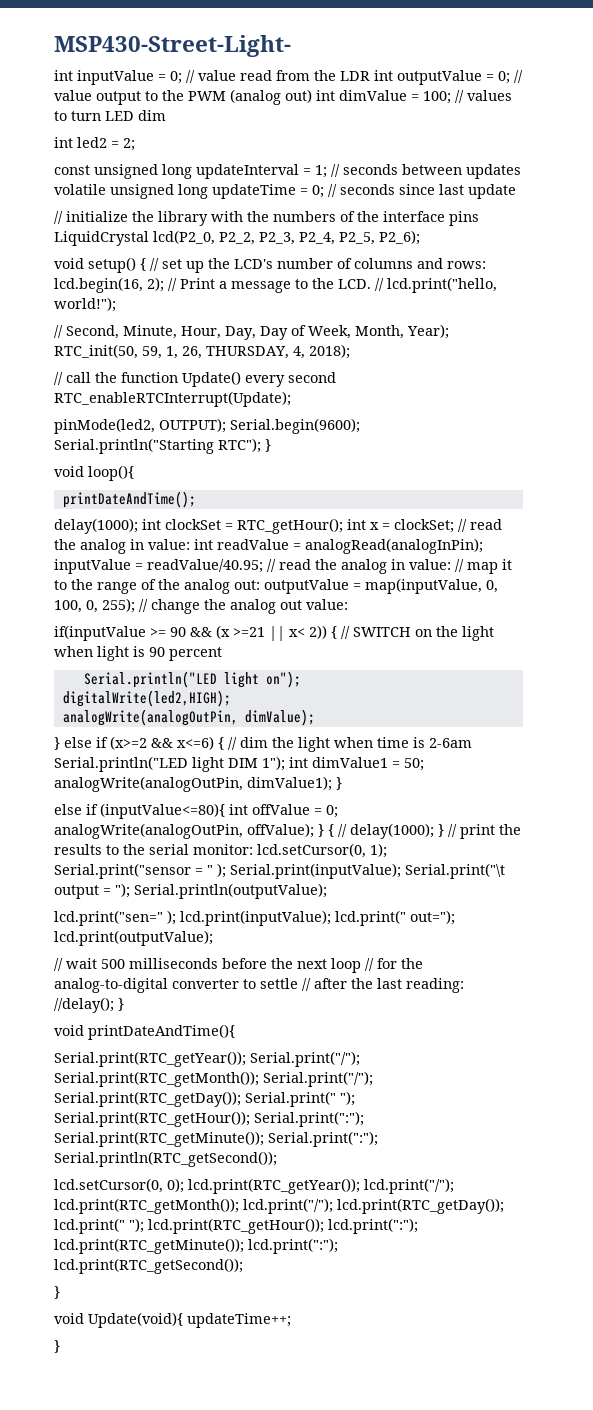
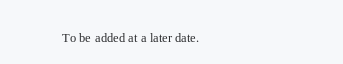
[54,35,291,57] [54,70,523,85] [54,89,512,105] [54,110,166,121] [54,137,135,151] [54,164,521,179] [54,184,516,199] [54,211,479,226] [54,230,420,246] [54,257,486,273] [54,277,497,293] [54,297,116,312] [54,324,449,340] [54,344,350,359] [54,371,336,387] [54,391,291,407] [54,418,360,434] [54,438,271,454] [54,465,134,481] [62,491,196,508] [54,518,502,534] [54,538,483,554] [54,559,512,574] [54,578,498,594] [54,598,348,614] [54,625,494,641] [54,646,222,661] [83,671,301,688] [62,690,231,707] [62,709,315,726] [54,736,472,752] [54,756,424,772] [54,776,342,792] [54,803,338,819] [54,823,521,839] [54,843,387,858] [54,863,505,879] [54,883,327,899] [54,910,455,926] [54,930,213,946] [54,958,423,973] [54,978,464,993] [54,997,124,1013] [54,1024,235,1040] [54,1051,360,1067] [54,1071,373,1087] [54,1091,355,1107] [54,1111,364,1127] [54,1131,378,1147] [54,1151,277,1167] [54,1178,454,1194] [54,1198,504,1214] [54,1218,418,1234] [54,1238,338,1254] [54,1258,243,1274] [54,1286,60,1299] [54,1312,291,1328] [54,1340,60,1353] MSP430-Street-Light- // int inputValue = 0; // value read from the LDR int outputValue = 0; // value output to the PWM (analog out) int dimValue = 100; // values to turn LED dim // int led2 = 2; // const unsigned long updateInterval = 1; // seconds between updates volatile unsigned long updateTime = 0; // seconds since last update // // initialize the library with the numbers of the interface pins LiquidCrystal lcd(P2_0, P2_2, P2_3, P2_4, P2_5, P2_6); // void setup() { // set up the LCD's number of columns and rows: lcd.begin(16, 2); // Print a message to the LCD. // lcd.print("hello, world!"); // // Second, Minute, Hour, Day, Day of Week, Month, Year); RTC_init(50, 59, 1, 26, THURSDAY, 4, 2018); // // call the function Update() every second RTC_enableRTCInterrupt(Update); // pinMode(led2, OUTPUT); Serial.begin(9600); Serial.println("Starting RTC"); } // void loop(){ // printDateAndTime(); // delay(1000); int clockSet = RTC_getHour(); int x = clockSet; // read the analog in value: int readValue = analogRead(analogInPin); inputValue = readValue/40.95; // read the analog in value: // map it to the range of the analog out: outputValue = map(inputValue, 0, 100, 0, 255); // change the analog out value: // if(inputValue >= 90 && (x >=21 || x< 2)) { // SWITCH on the light when light is 90 percent // Serial.println("LED light on"); // digitalWrite(led2,HIGH); // analogWrite(analogOutPin, dimValue); // } else if (x>=2 && x<=6) { // dim the light when time is 2-6am Serial.println("LED light DIM 1"); int dimValue1 = 50; analogWrite(analogOutPin, dimValue1); } // else if (inputValue<=80){ int offValue = 0; analogWrite(analogOutPin, offValue); } { // delay(1000); } // print the results to the serial monitor: lcd.setCursor(0, 1); Serial.print("sensor = " ); Serial.print(inputValue); Serial.print("\t output = "); Serial.println(outputValue); // lcd.print("sen=" ); lcd.print(inputValue); lcd.print(" out="); lcd.print(outputValue); // // wait 500 milliseconds before the next loop // for the analog-to-digital converter to settle // after the last reading: //delay(); } // void printDateAndTime(){ // Serial.print(RTC_getYear()); Serial.print("/"); Serial.print(RTC_getMonth()); Serial.print("/"); Serial.print(RTC_getDay()); Serial.print(" "); Serial.print(RTC_getHour()); Serial.print(":"); Serial.print(RTC_getMinute()); Serial.print(":"); Serial.println(RTC_getSecond()); // lcd.setCursor(0, 0); lcd.print(RTC_getYear()); lcd.print("/"); lcd.print(RTC_getMonth()); lcd.print("/"); lcd.print(RTC_getDay()); lcd.print(" "); lcd.print(RTC_getHour()); lcd.print(":"); lcd.print(RTC_getMinute()); lcd.print(":"); lcd.print(RTC_getSecond()); // } // void Update(void){ updateTime++; // } -> [62,33,200,42] To be added at a later date.

